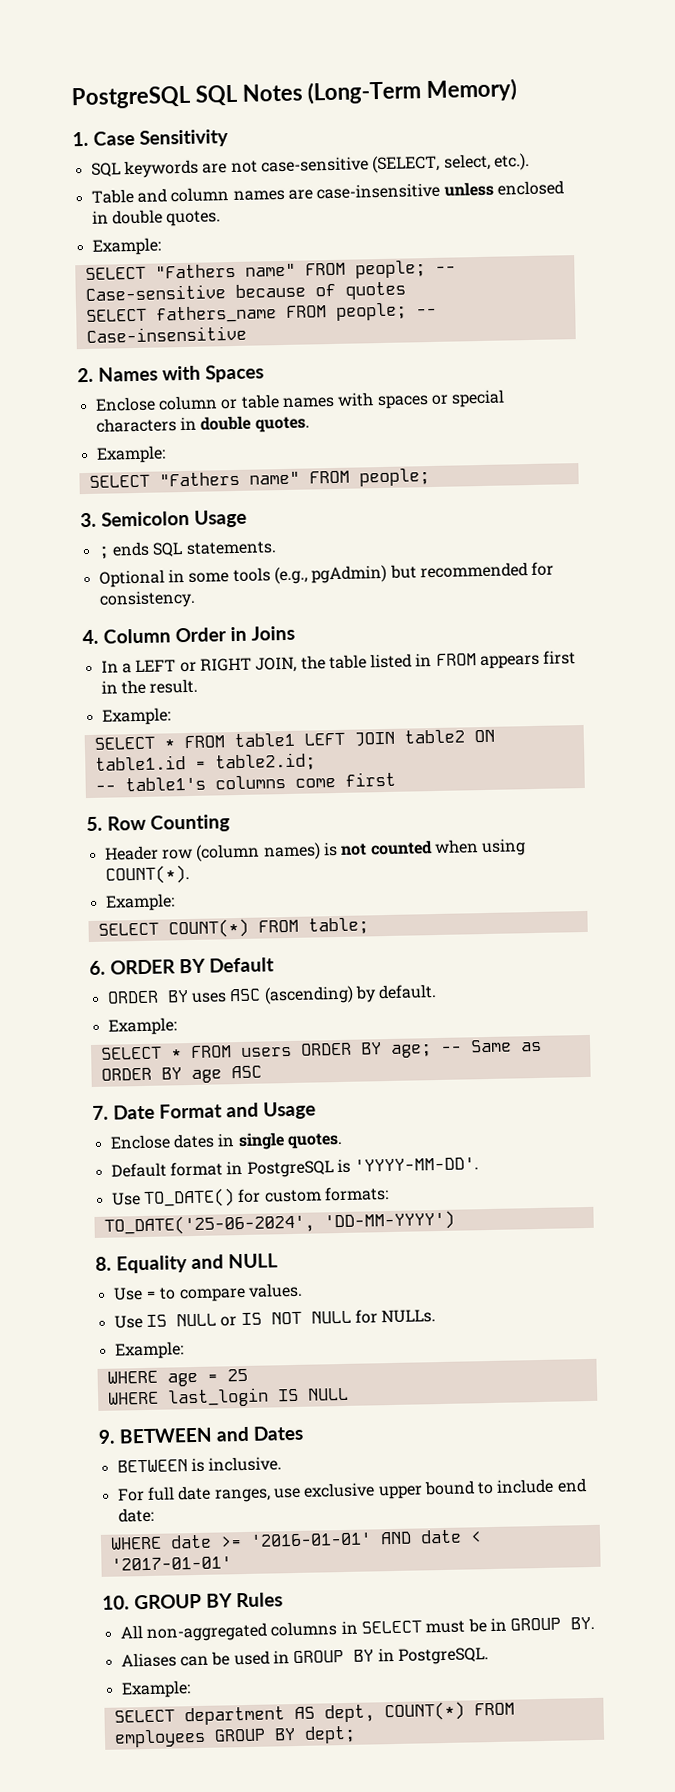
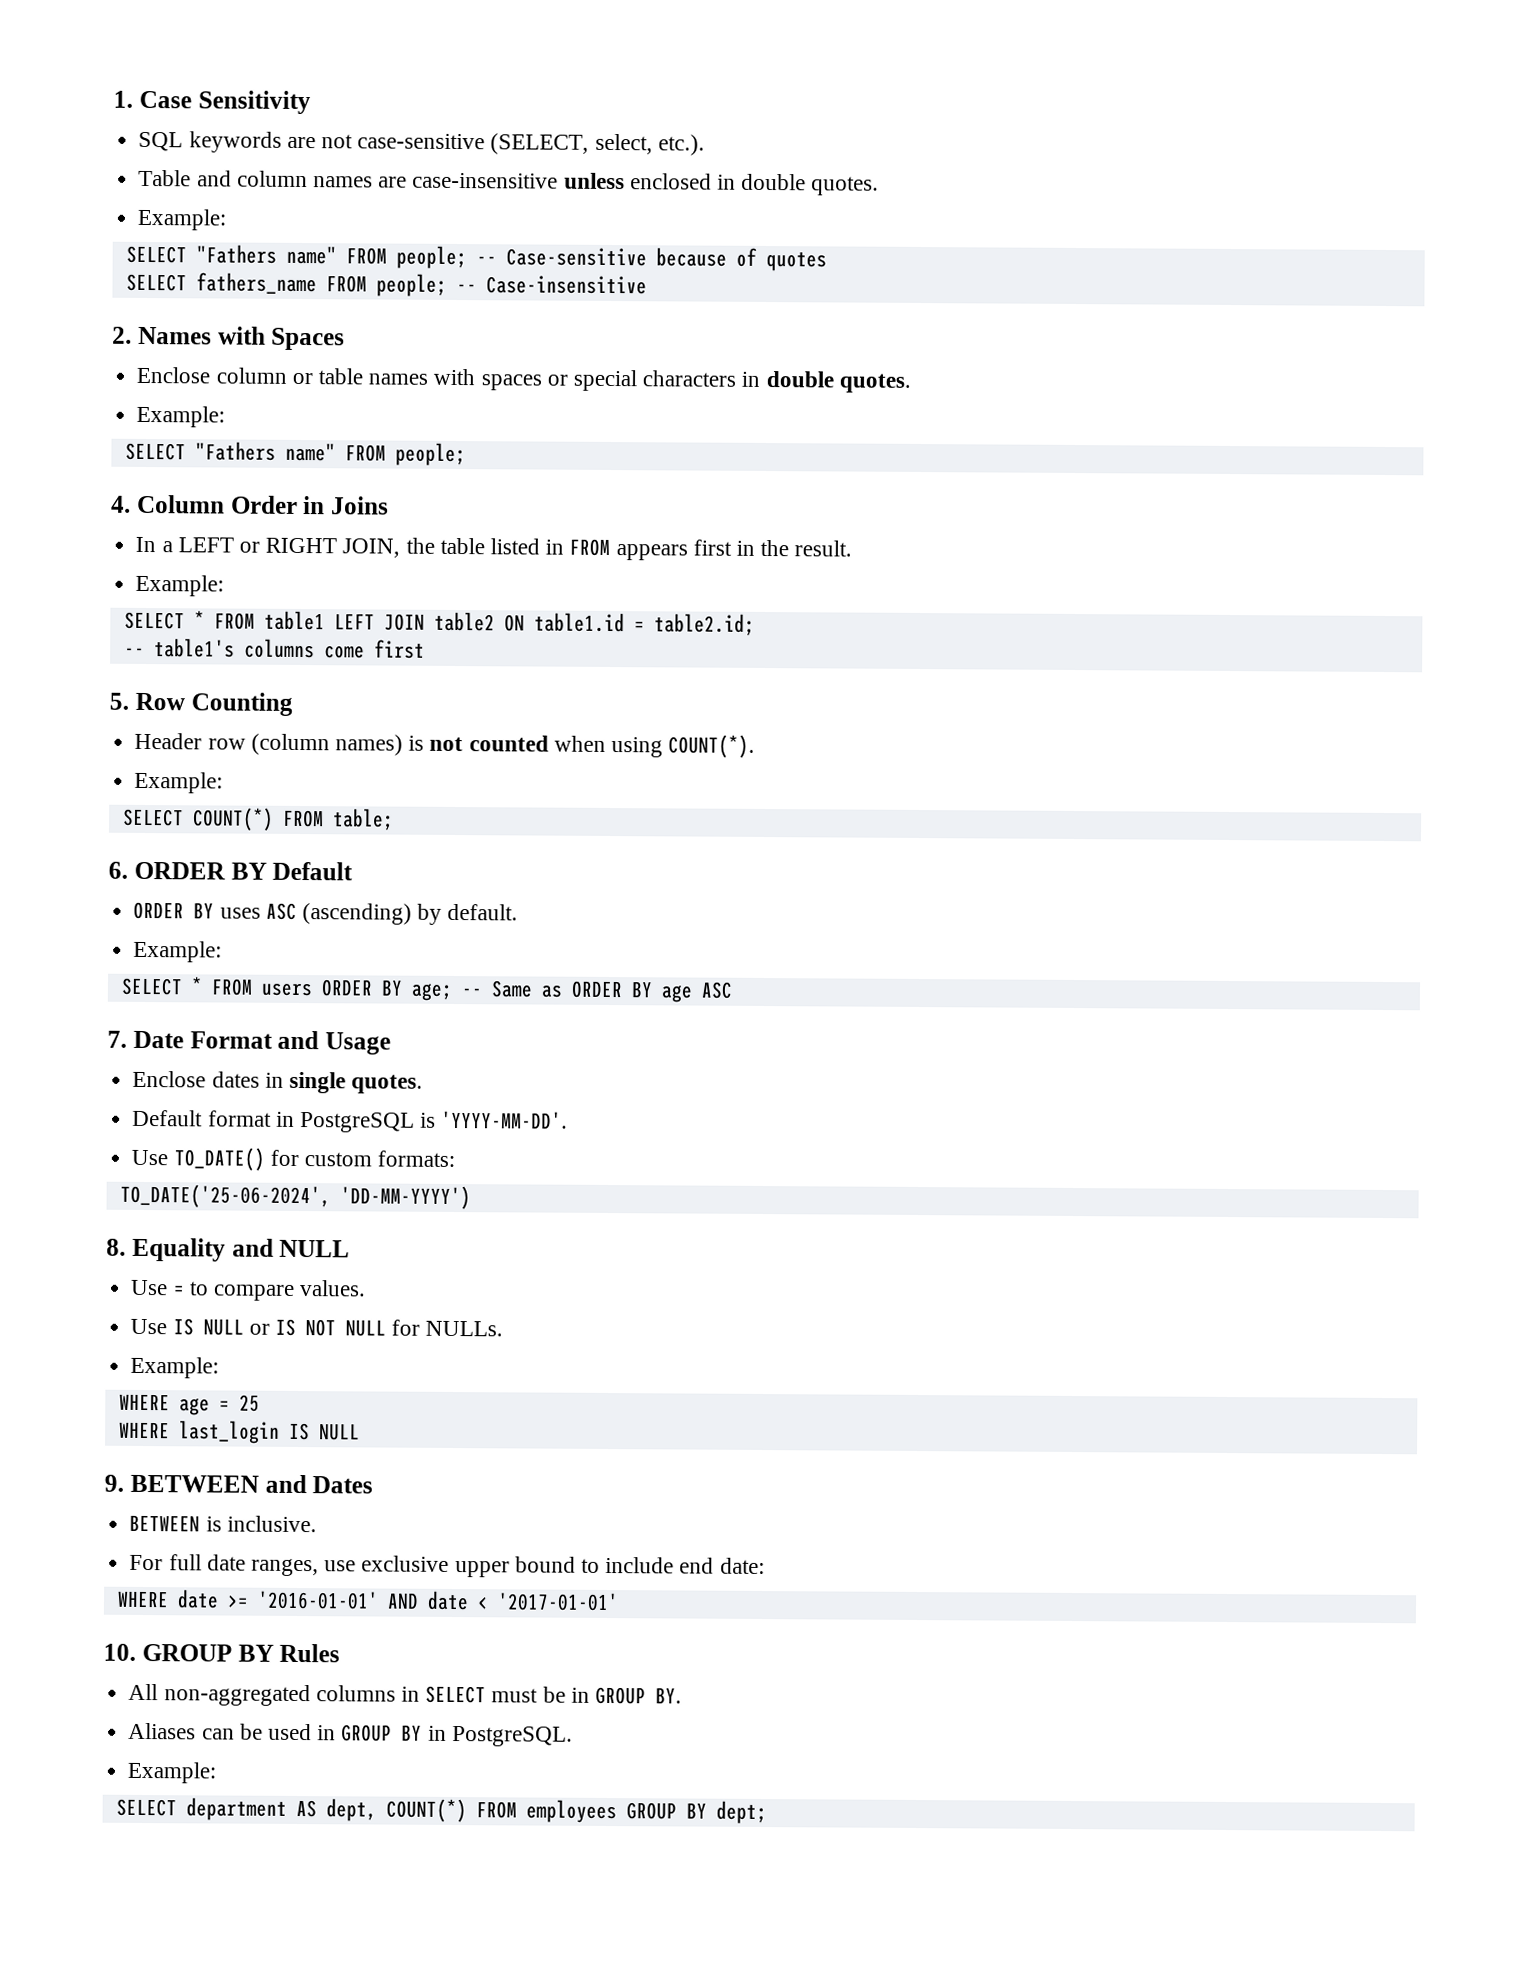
[71,78,518,110] PostgreSQL SQL Notes (Long-Term Memory) // -> (113, 99) none
[80,509,247,528] [97,541,277,559] [98,561,555,588] [98,589,196,609] // 3. Semicolon Usage // ; ends SQL statements. // Optional in some tools (e.g., pgAdmin) but recommended for consistency. -> (466, 454) none

